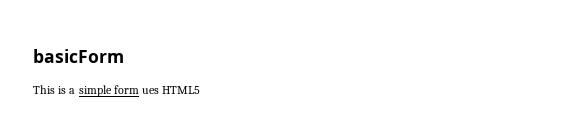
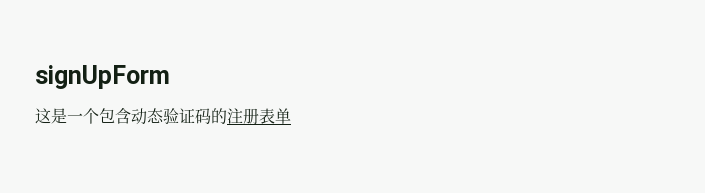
[33,49,124,63] [33,85,201,97] basicForm // This is a simple form ues HTML5 -> [35,65,170,89] [35,108,291,125] signUpForm // 这是一个包含动态验证码的注册表单

